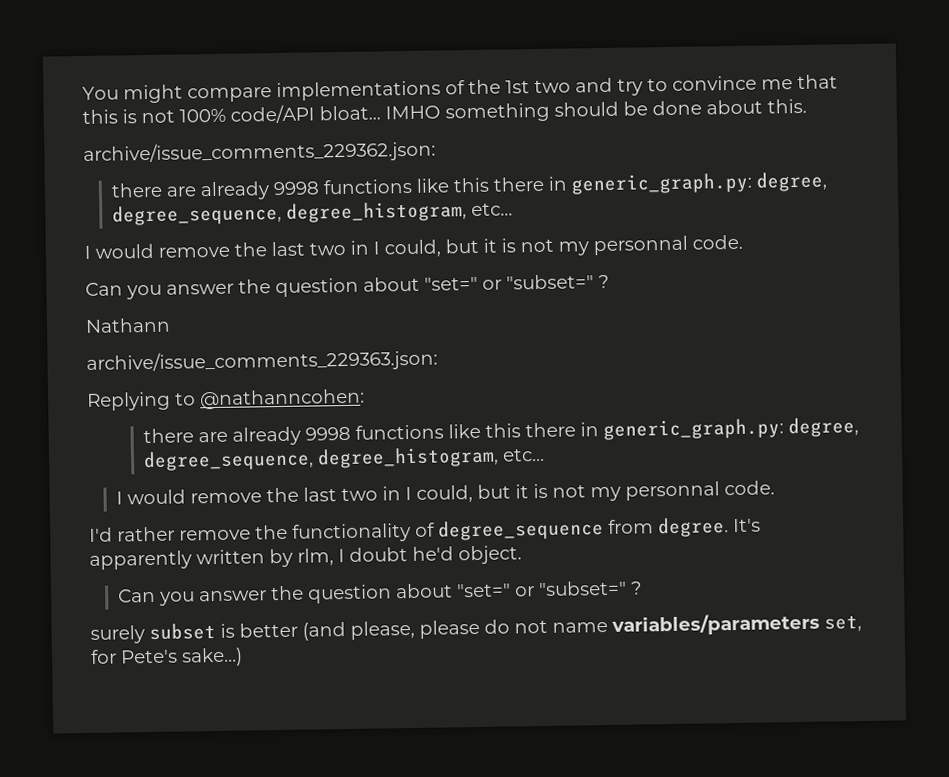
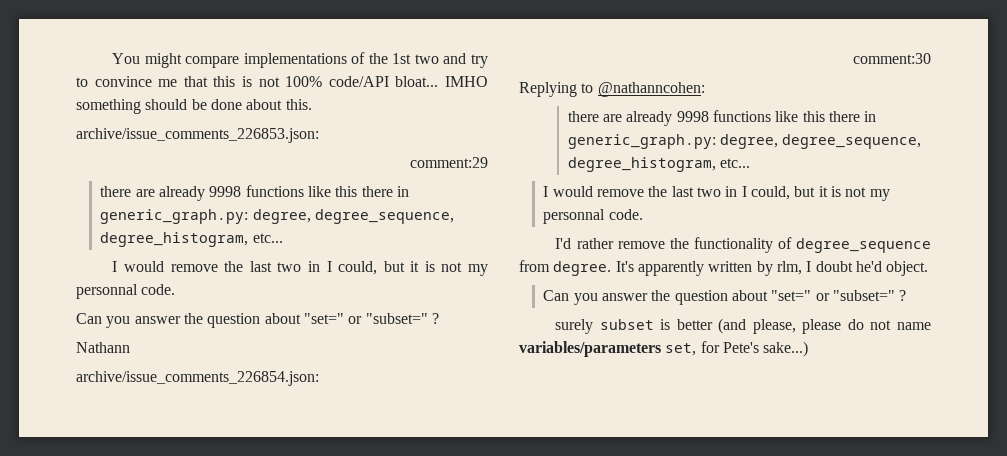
[83,139,436,165] archive/issue_comments_229362.json: -> [76,128,319,143] [410,157,488,168] archive/issue_comments_226853.json: // comment:29
[86,348,438,374] archive/issue_comments_229363.json: -> [76,371,319,386] [853,53,931,64] archive/issue_comments_226854.json: // comment:30

